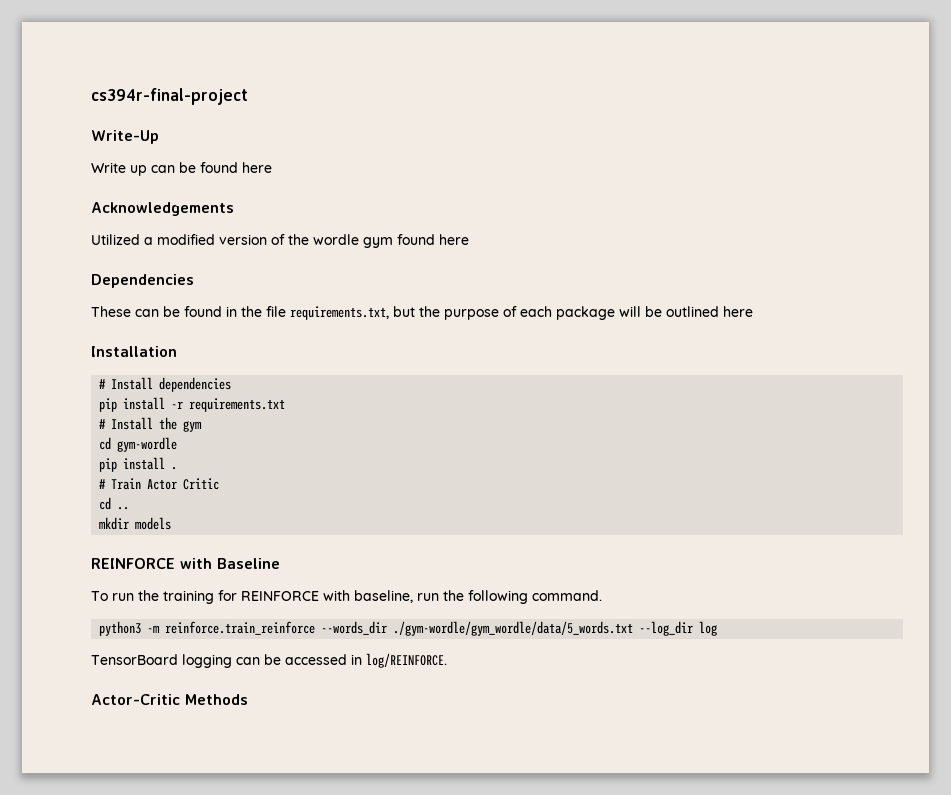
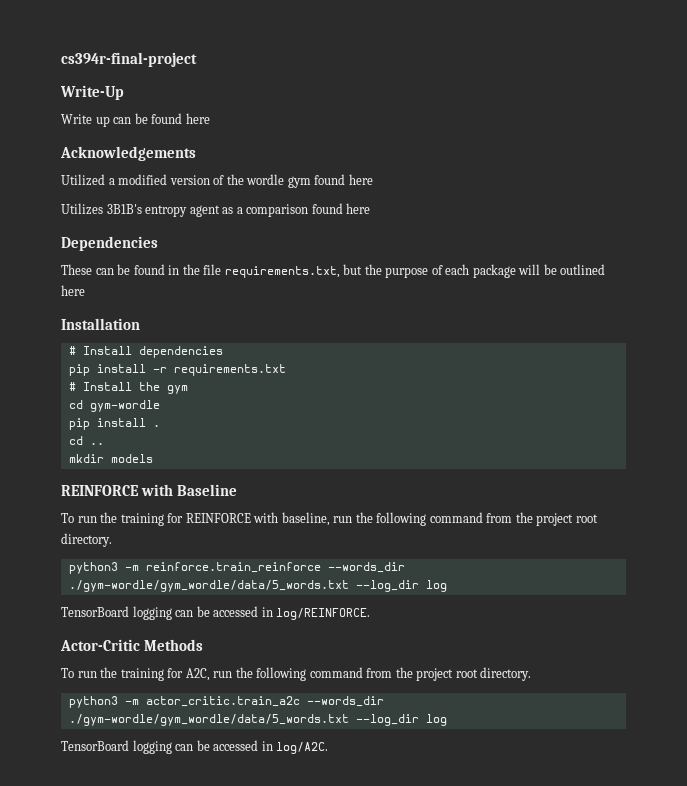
(469, 239) none -> [61,203,371,217] // Utilizes 3B1B's entropy agent as a comparison found here
[99,478,220,490] // # Train Actor Critic -> (160, 425) none
[532,590,602,601] command. -> [429,512,598,526] [61,533,112,547] command from the project root directory.
(248, 699) none -> [61,667,532,681] [68,696,384,708] [68,714,447,726] [61,740,329,754] // To run the training for A2C, run the following command from the project root directory. // python3 -m actor_critic.train_a2c --words_dir ./gym-wordle/gym_wordle/data/5_words.txt --log_dir log // TensorBoard logging can be accessed in log/A2C.

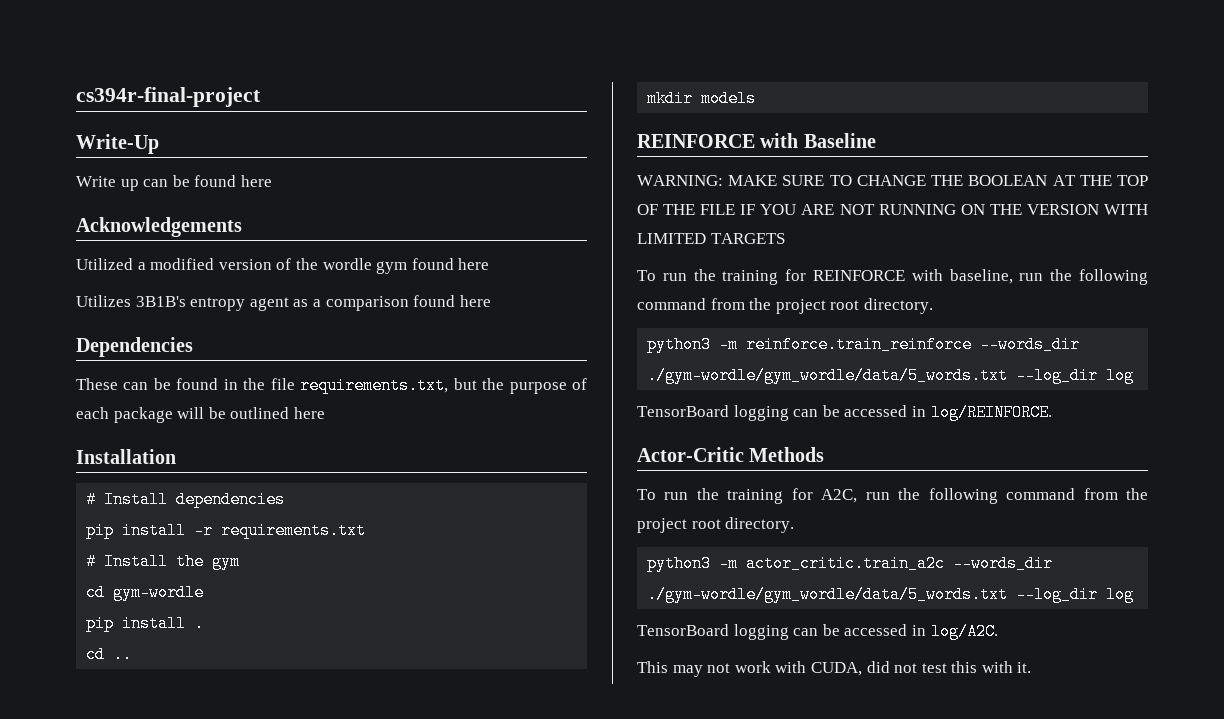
(237, 490) none -> [637,175,1148,186] [637,204,1148,215] [637,233,785,244] // WARNING: MAKE SURE TO CHANGE THE BOOLEAN AT THE TOP OF THE FILE IF YOU ARE NOT RUNNING ON THE VERSION WITH LIMITED TARGETS
(329, 748) none -> [637,661,1032,677] // This may not work with CUDA, did not test this with it.

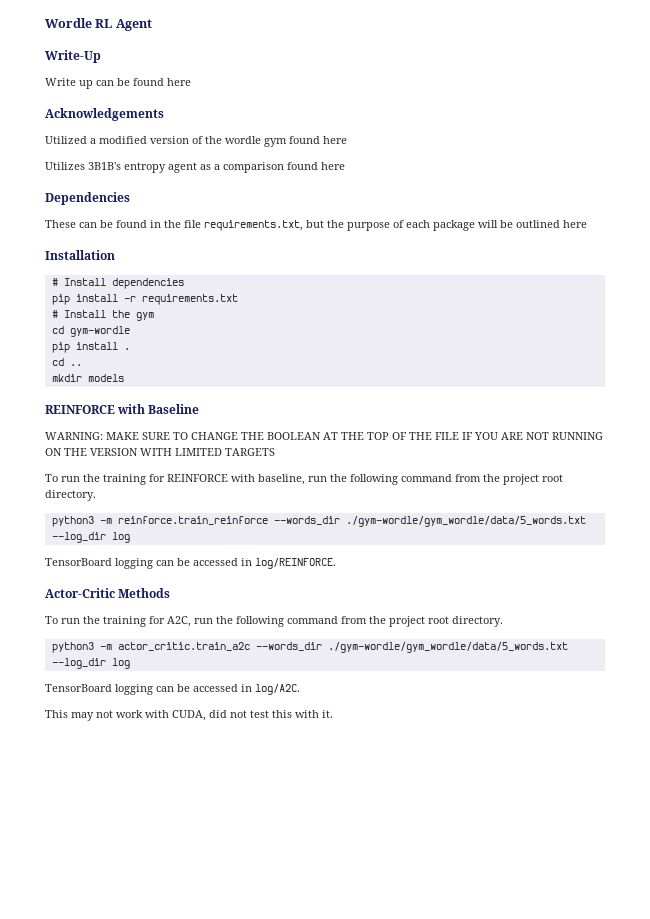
[76,87,261,107] cs394r-final-project -> [45,18,152,31] Wordle RL Agent

